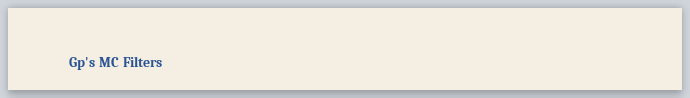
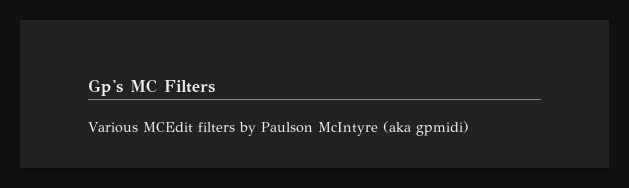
(162, 61) none -> [88,121,469,136] // Various MCEdit filters by Paulson McIntyre (aka gpmidi)

